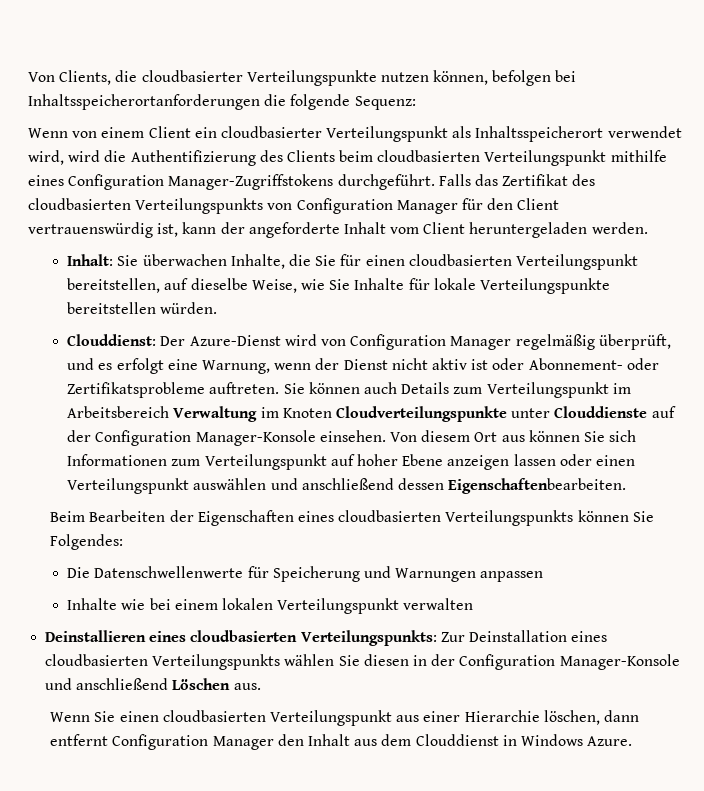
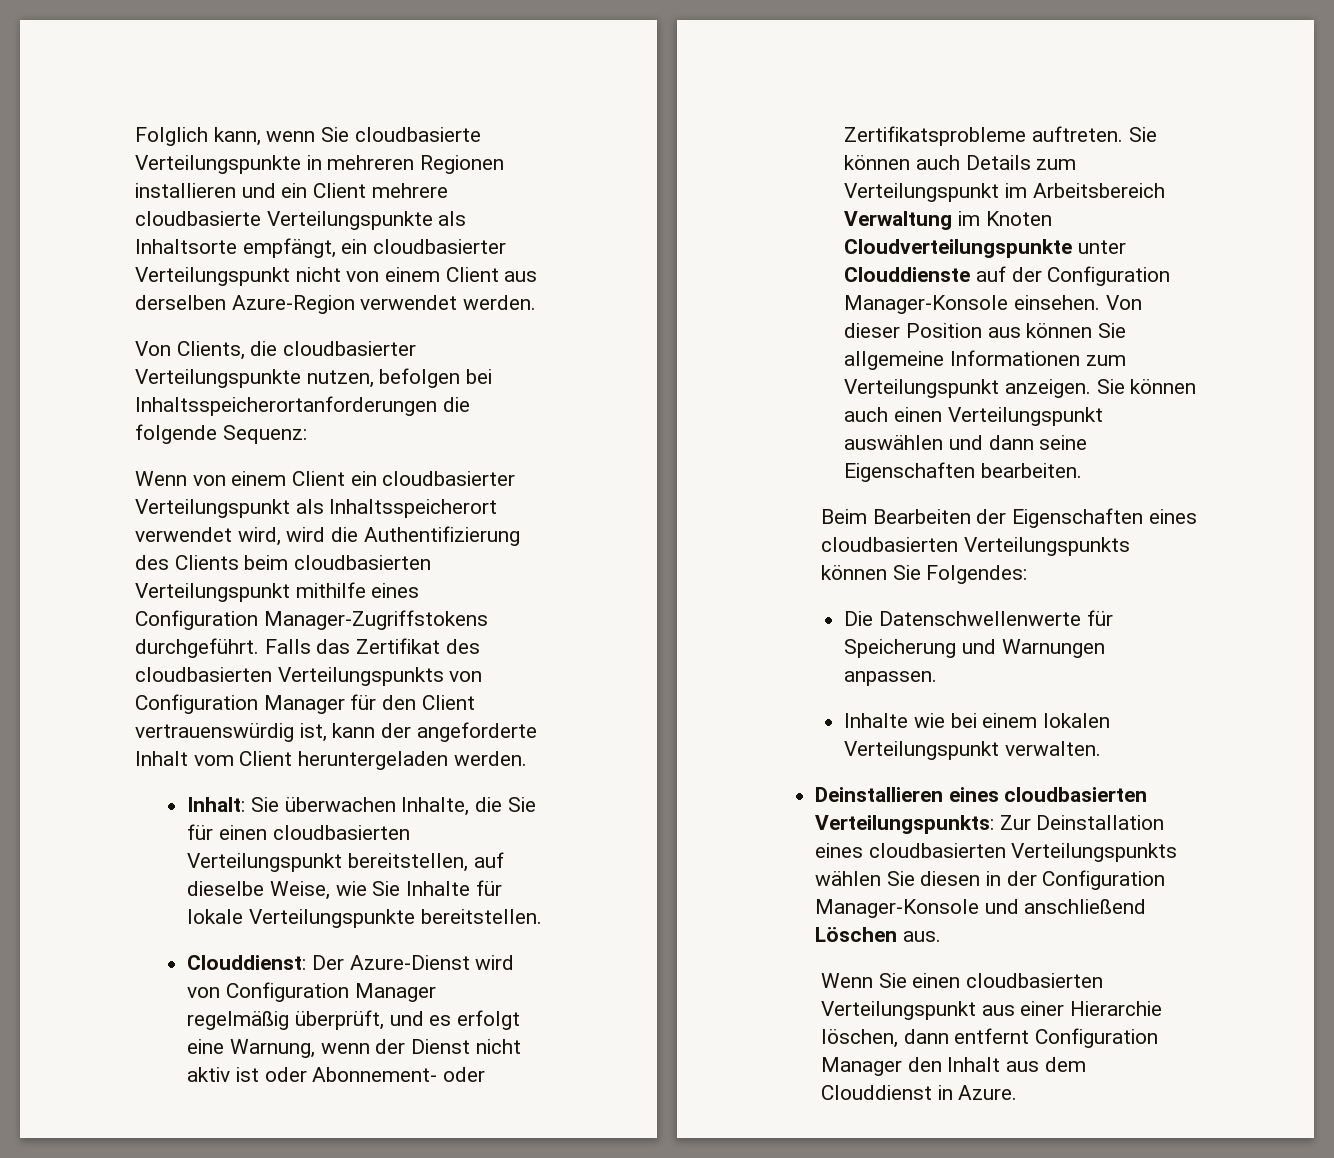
(28, 77) none -> [135,127,481,146] [135,155,505,174] [135,183,448,198] [135,211,467,230] [135,238,507,258] [135,267,538,286] [135,295,537,314] Folglich kann, wenn Sie cloudbasierte Verteilungspunkte in mehreren Regionen installieren und ein Client mehrere cloudbasierte Verteilungspunkte als Inhaltsorte empfängt, ein cloudbasierter Verteilungspunkt nicht von einem Client aus derselben Azure-Region verwendet werden. //
[380,70,489,85] nutzen können, -> [306,370,374,388] nutzen,
[67,302,218,314] bereitstellen würden. -> [420,909,542,924] bereitstellen.
[421,430,498,442] diesem Ort -> [844,323,982,338] dieser Position
[609,430,637,442] sich -> [844,351,945,370] allgemeine
[330,454,635,470] [67,478,627,494] auf hoher Ebene anzeigen lassen oder einen Verteilungspunkt auswählen und anschließend dessen Eigenschaftenbearbeiten. -> [1004,379,1197,398] [844,407,1103,426] [844,435,1088,450] [844,462,1082,482] anzeigen. Sie können auch einen Verteilungspunkt auswählen und dann seine Eigenschaften bearbeiten.
[480,571,544,582] anpassen -> [844,671,938,686] anpassen.
[403,598,474,610] verwalten -> [1004,741,1101,756] verwalten.
[520,734,583,746] Windows -> (953, 1092) none

